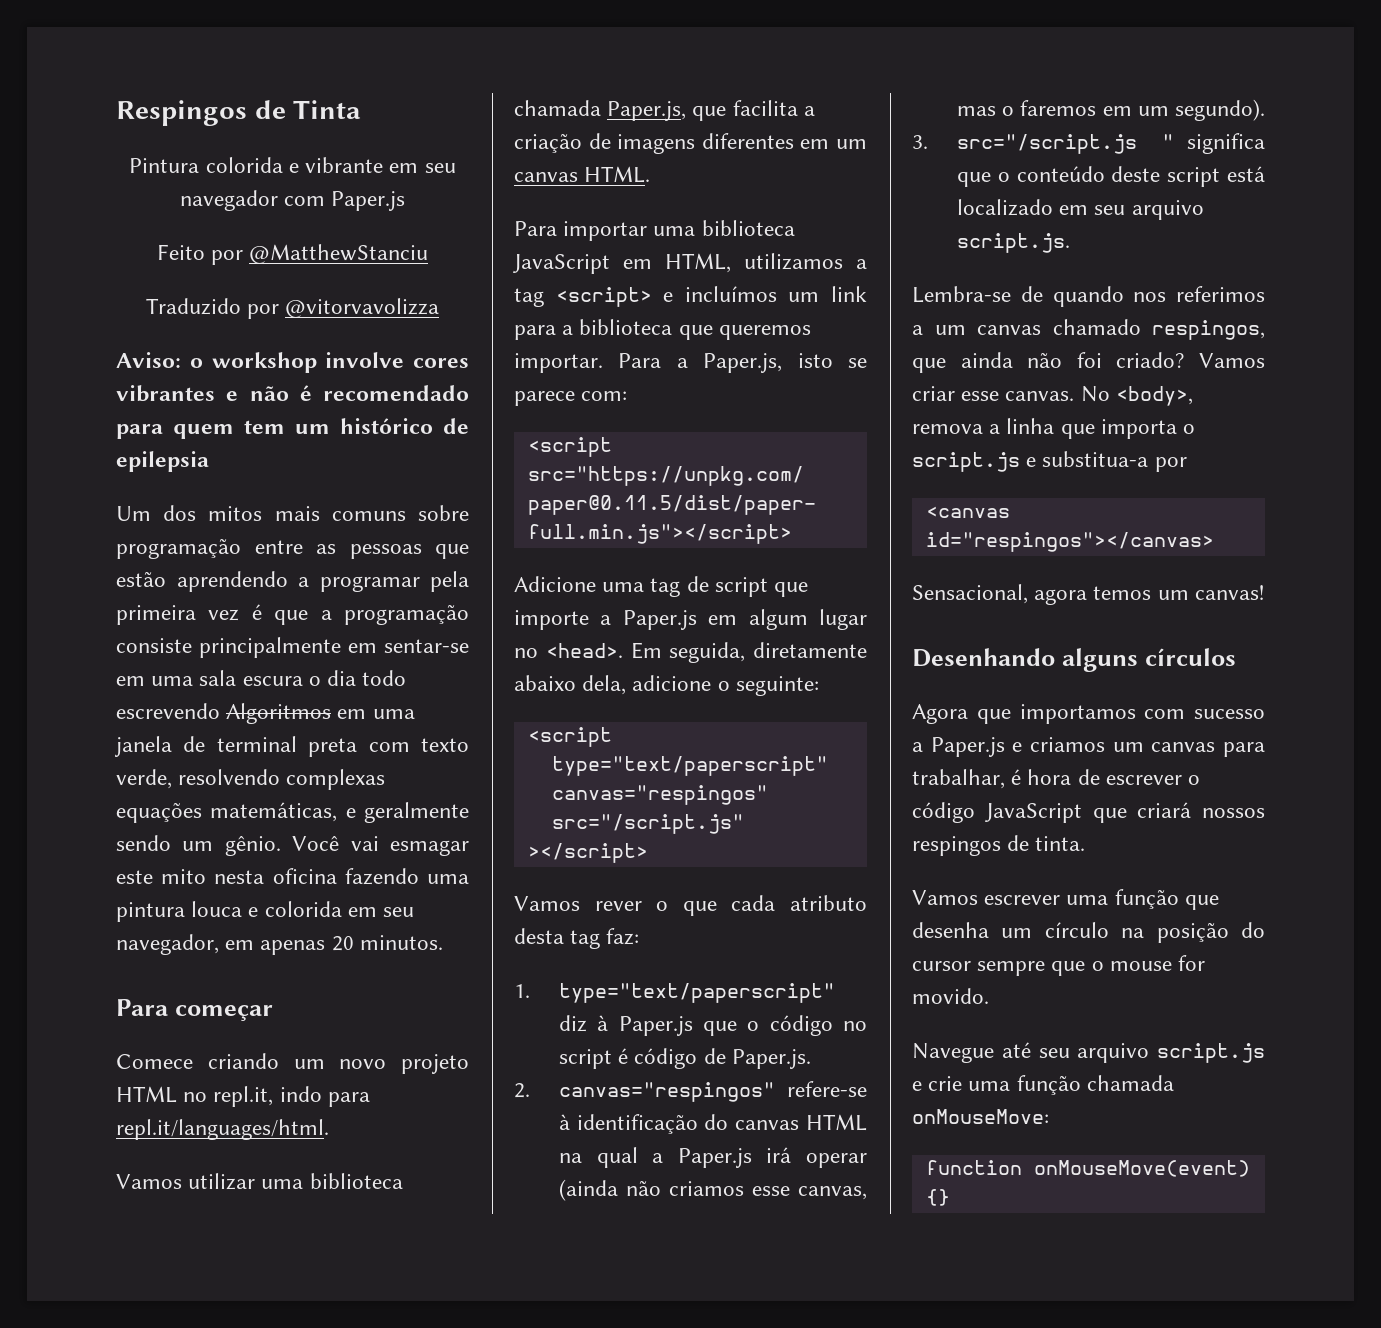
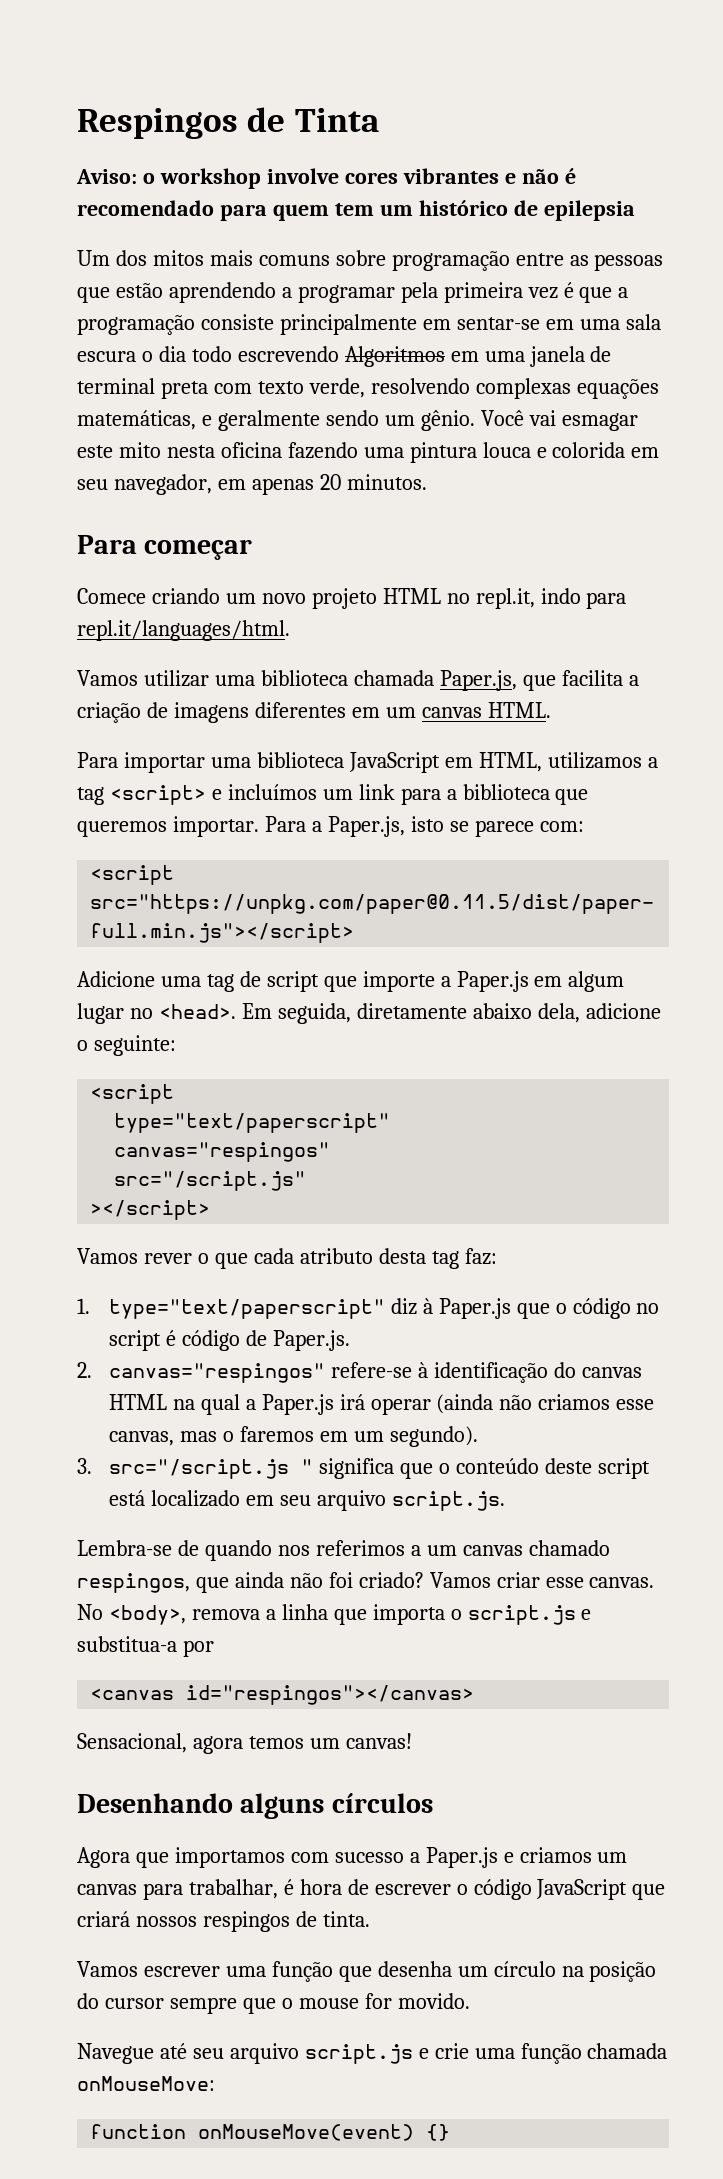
[129,157,456,173] [179,190,406,211] [156,244,429,265] [145,298,440,319] // Pintura colorida e vibrante em seu navegador com Paper.js // Feito por @MatthewStanciu // Traduzido por @vitorvavolizza -> (379, 120) none

